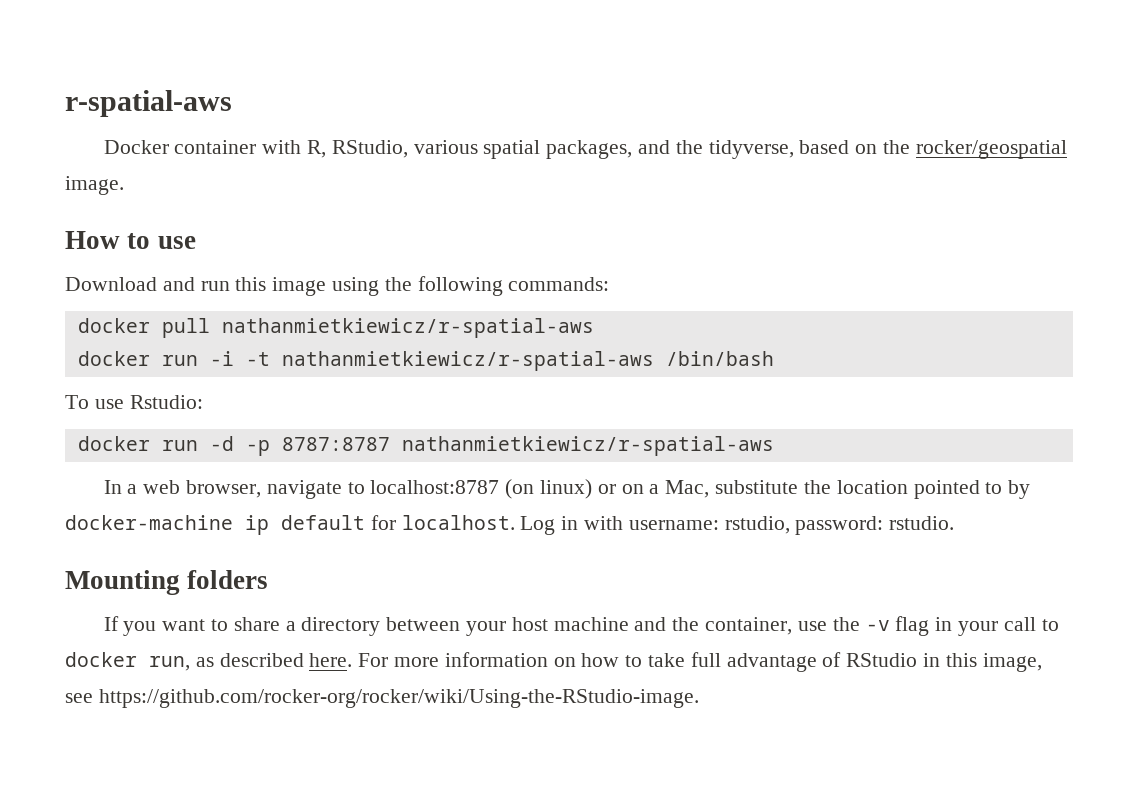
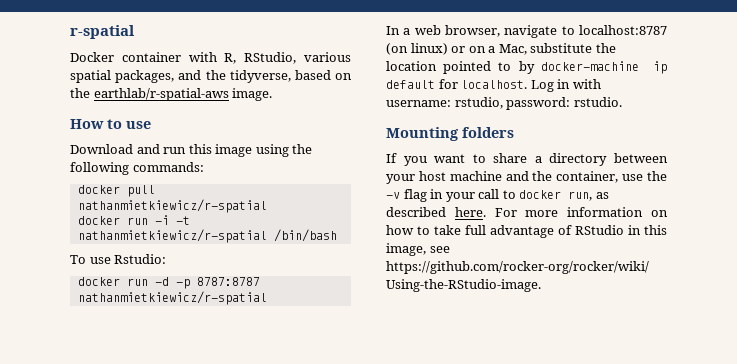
[65,90,232,117] r-spatial-aws -> [70,25,135,39] r-spatial
[915,140,1067,159] rocker/geospatial -> [93,88,229,101] earthlab/r-spatial-aws
[221,318,594,338] nathanmietkiewicz/r-spatial-aws -> [77,199,267,213] nathanmietkiewicz/r-spatial
[281,351,654,371] nathanmietkiewicz/r-spatial-aws -> [77,229,267,243] nathanmietkiewicz/r-spatial
[401,436,774,456] nathanmietkiewicz/r-spatial-aws -> [77,291,267,305] nathanmietkiewicz/r-spatial

